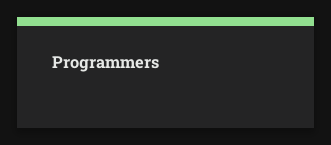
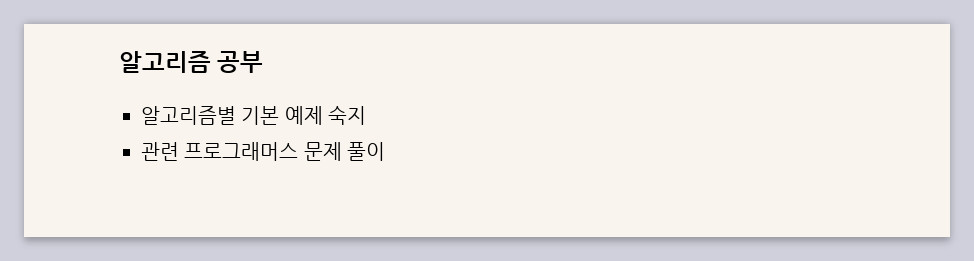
[52,56,159,72] Programmers -> [119,51,264,73] [141,105,367,125] [141,142,386,161] 알고리즘 공부 // 알고리즘별 기본 예제 숙지 // 관련 프로그래머스 문제 풀이

